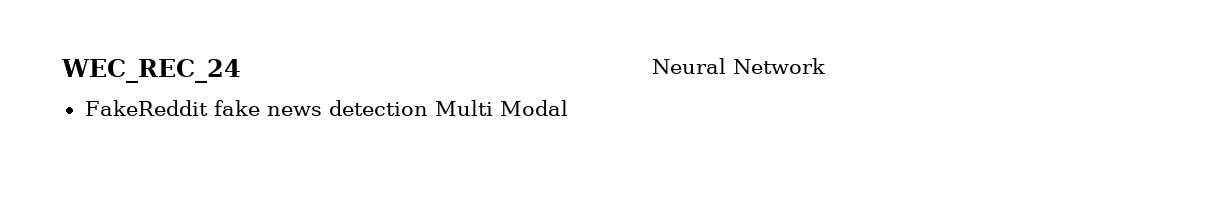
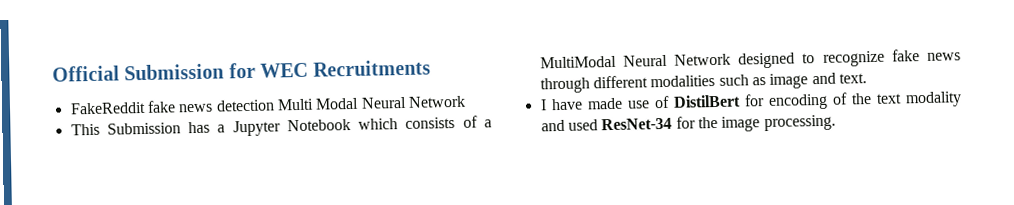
[61,59,241,83] WEC_REC_24 -> [52,59,431,82] Official Submission for WEC Recruitments
(825, 66) none -> [70,115,492,137] [539,49,961,69] [539,72,867,94] [539,91,963,111] [540,114,836,132] // This Submission has a Jupyter Notebook which consists of a MultiModal Neural Network designed to recognize fake news through different modalities such as image and text. // I have made use of DistilBert for encoding of the text modality and used ResNet-34 for the image processing.

